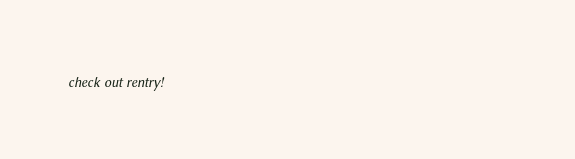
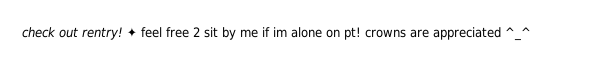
(165, 84) none -> [127,27,531,41] ✦ feel free 2 sit by me if im alone on pt! crowns are appreciated ^_^

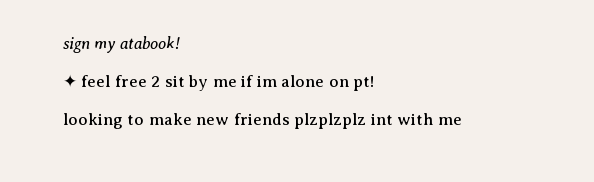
[22,27,123,40] check out rentry! -> [63,36,180,53] sign my atabook! //
[365,27,531,41] crowns are appreciated ^_^ -> [63,113,462,129] // looking to make new friends plzplzplz int with me

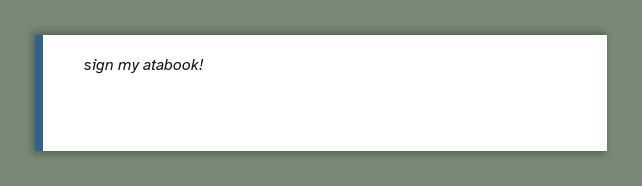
[63,74,375,91] [63,113,462,129] // ✦ feel free 2 sit by me if im alone on pt! // looking to make new friends plzplzplz int with me -> (205, 64) none

